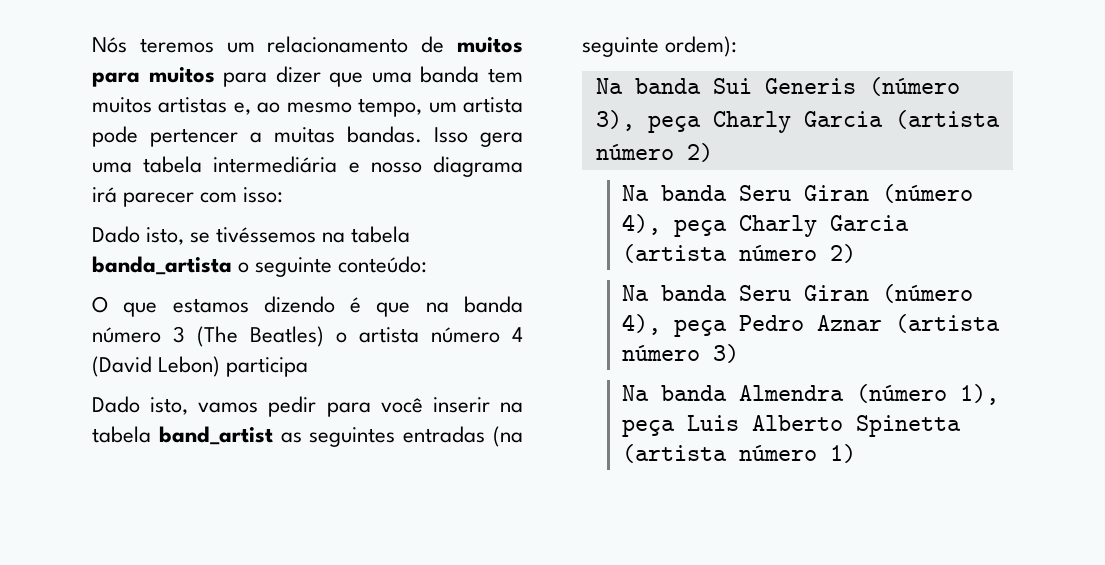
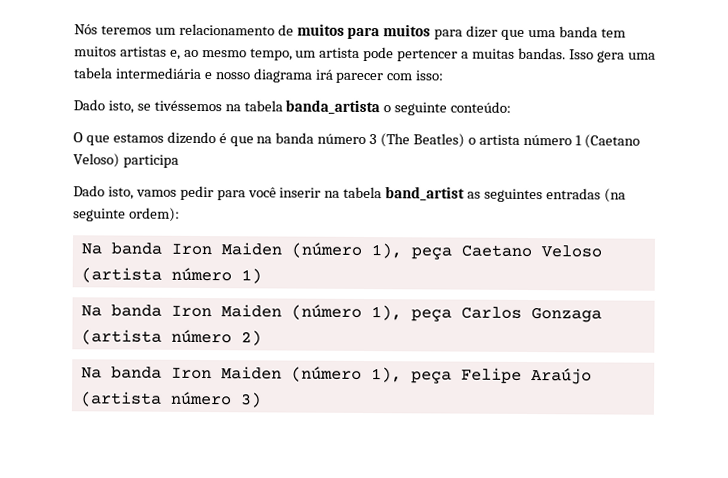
[512,327,523,342] [92,356,221,377] 4 (David Lebon) -> [574,134,640,149] [73,153,120,168] 1 (Caetano Veloso)
[712,77,960,96] [595,110,1000,133] [595,143,713,162] [622,184,974,203] [622,214,910,237] [622,244,857,263] [622,284,974,303] [622,314,1001,337] [622,344,740,363] [622,384,1000,405] [622,415,962,437] [622,444,857,463] Sui Generis (número 3), peça Charly Garcia (artista número 2) // Na banda Seru Giran (número 4), peça Charly Garcia (artista número 2) // Na banda Seru Giran (número 4), peça Pedro Aznar (artista número 3) // Na banda Almendra (número 1), peça Luis Alberto Spinetta (artista número 1) -> [170,242,602,260] [80,267,262,284] [80,304,602,323] [80,329,262,346] [80,366,592,385] [79,391,262,408] Iron Maiden (número 1), peça Caetano Veloso (artista número 1) // Na banda Iron Maiden (número 1), peça Carlos Gonzaga (artista número 2) // Na banda Iron Maiden (número 1), peça Felipe Araújo (artista número 3)

